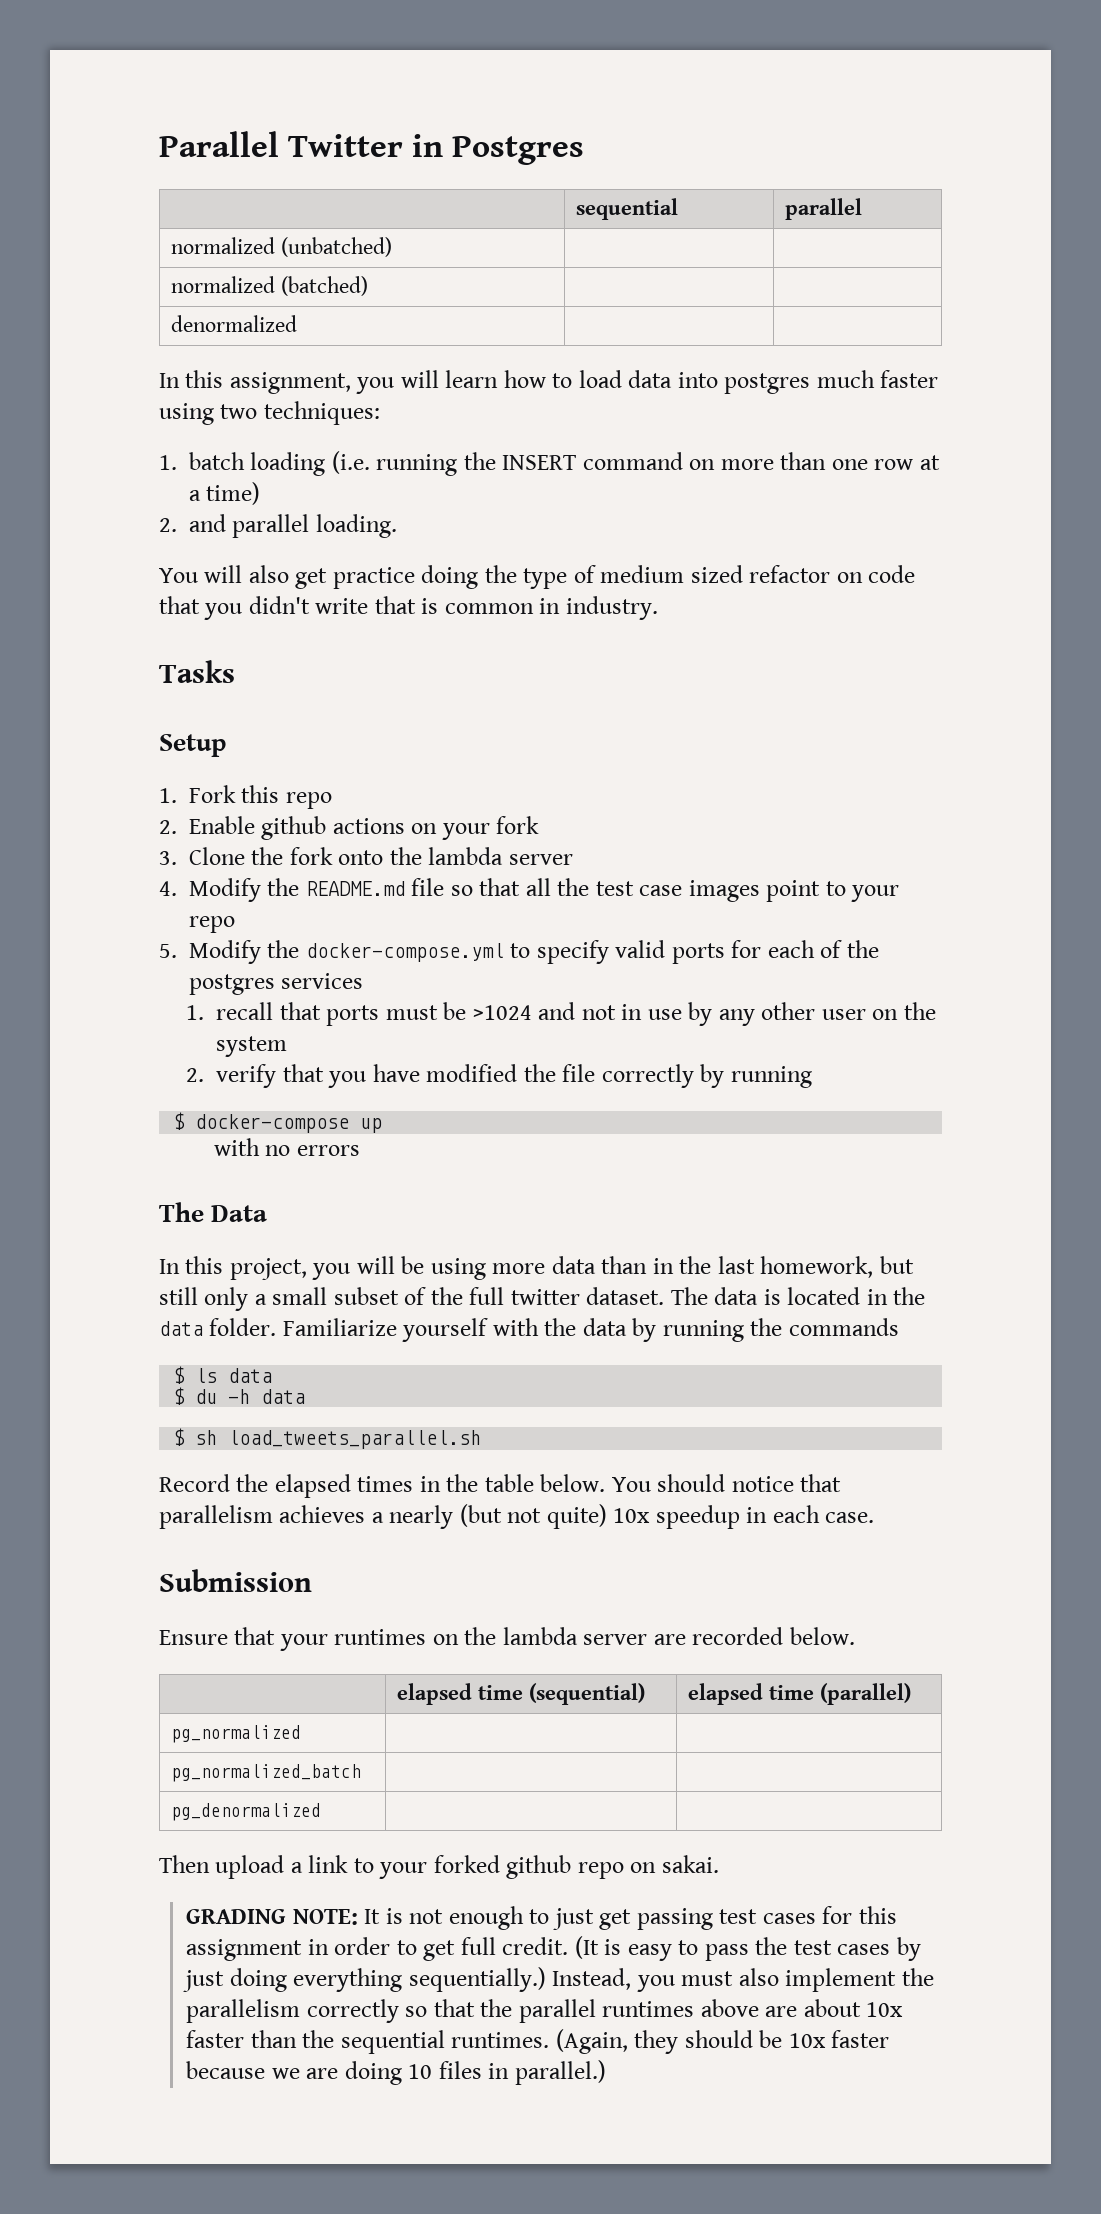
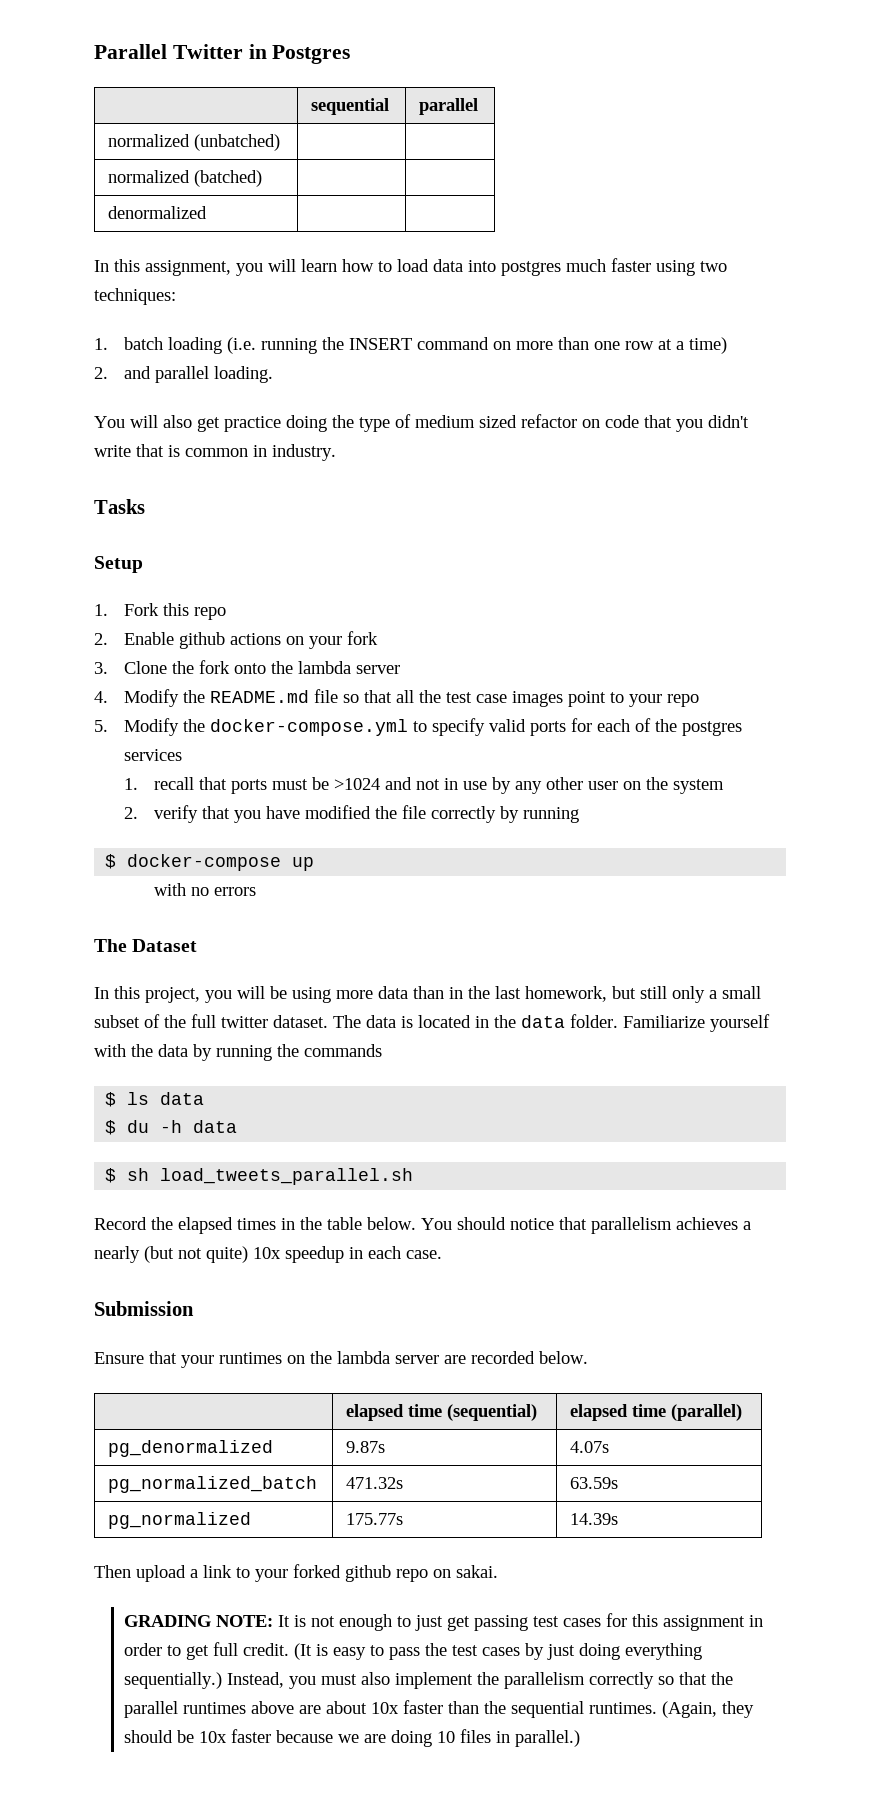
[211,1205,268,1222] Data -> [132,939,198,952] Dataset
[171,1725,302,1743] [171,1764,362,1782] [171,1803,322,1821] pg_normalized | | // pg_normalized_batch | | // pg_denormalized | | -> [108,1440,274,1457] [346,1441,386,1453] [570,1441,610,1453] [108,1476,318,1493] [346,1477,404,1489] [570,1477,619,1489] [108,1512,252,1529] [346,1513,404,1525] [570,1513,619,1525] pg_denormalized | 9.87s | 4.07s // pg_normalized_batch | 471.32s | 63.59s // pg_normalized | 175.77s | 14.39s

